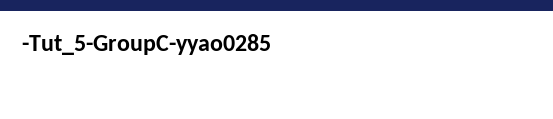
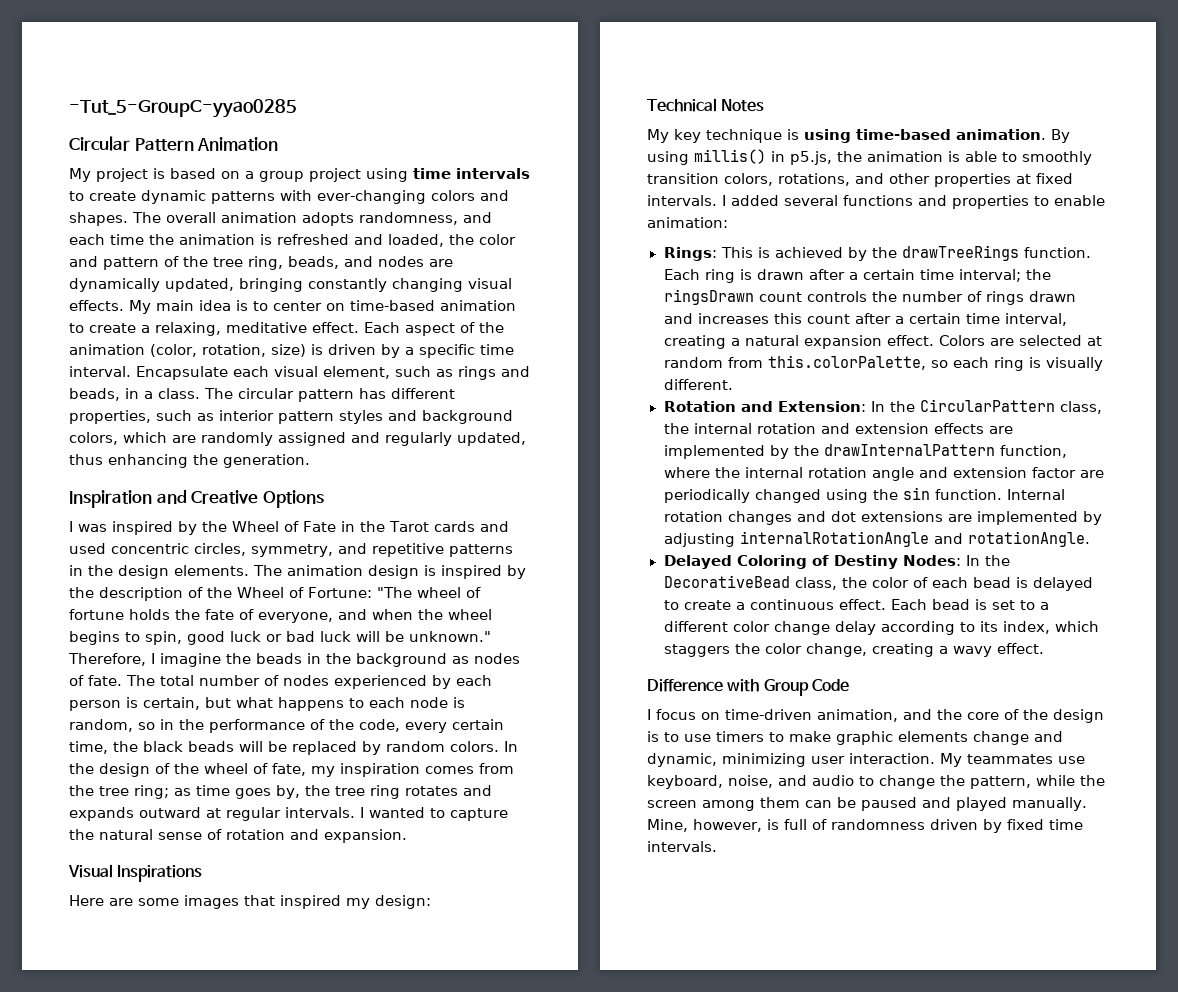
(271, 44) none -> [69,136,279,151] [69,168,530,182] [69,190,509,204] [69,212,492,226] [69,234,516,247] [69,256,453,270] [69,278,512,292] [69,300,516,314] [69,322,504,336] [69,344,514,358] [69,366,530,380] [69,388,455,402] [69,410,513,424] [69,432,526,446] [69,454,310,468] [69,490,324,508] [69,521,509,535] [69,543,513,557] [69,565,526,579] [69,587,481,601] [69,609,492,623] [69,631,491,645] [68,653,520,667] [69,675,492,689] [69,697,465,711] [69,719,504,733] [69,741,518,755] [69,763,514,777] [69,785,492,799] [69,807,508,821] [69,829,407,843] [68,864,203,882] [69,895,431,909] [647,98,765,112] [647,129,1070,143] [647,149,1092,165] [647,173,1073,187] [647,195,1105,209] [647,217,728,228] [663,245,1091,261] [663,269,1051,283] [663,289,1076,305] [663,313,1067,326] [663,335,1102,349] [663,355,1103,371] [663,379,733,390] [663,399,1102,414] [663,423,1013,434] [663,444,1067,459] [663,467,1104,481] [663,487,1065,503] [663,511,1102,525] [663,531,1090,547] [663,555,1010,569] [663,575,1093,591] [663,599,1049,610] [663,621,1099,635] [663,643,1044,657] [647,679,849,696] [647,709,1104,723] [647,731,1063,745] [647,753,1085,767] [647,775,1105,789] [647,797,1087,811] [647,819,1083,833] [647,841,717,852] // Circular Pattern Animation // My project is based on a group project using time intervals to create dynamic patterns with ever-changing colors and shapes. The overall animation adopts randomness, and each time the animation is refreshed and loaded, the color and pattern of the tree ring, beads, and nodes are dynamically updated, bringing constantly changing visual effects. My main idea is to center on time-based animation to create a relaxing, meditative effect. Each aspect of the animation (color, rotation, size) is driven by a specific time interval. Encapsulate each visual element, such as rings and beads, in a class. The circular pattern has different properties, such as interior pattern styles and background colors, which are randomly assigned and regularly updated, thus enhancing the generation. // Inspiration and Creative Options // I was inspired by the Wheel of Fate in the Tarot cards and used concentric circles, symmetry, and repetitive patterns in the design elements. The animation design is inspired by the description of the Wheel of Fortune: "The wheel of fortune holds the fate of everyone, and when the wheel begins to spin, good luck or bad luck will be unknown." Therefore, I imagine the beads in the background as nodes of fate. The total number of nodes experienced by each person is certain, but what happens to each node is random, so in the performance of the code, every certain time, the black beads will be replaced by random colors. In the design of the wheel of fate, my inspiration comes from the tree ring; as time goes by, the tree ring rotates and expands outward at regular intervals. I wanted to capture the natural sense of rotation and expansion. // Visual Inspirations // Here are some images that inspired my design: // Technical Notes // My key technique is using time-based animation. By using millis() in p5.js, the animation is able to smoothly transition colors, rotations, and other properties at fixed intervals. I added several functions and properties to enable animation: // Rings: This is achieved by the drawTreeRings function. Each ring is drawn after a certain time interval; the ringsDrawn count controls the number of rings drawn and increases this count after a certain time interval, creating a natural expansion effect. Colors are selected at random from this.colorPalette, so each ring is visually different. // Rotation and Extension: In the CircularPattern class, the internal rotation and extension effects are implemented by the drawInternalPattern function, where the internal rotation angle and extension factor are periodically changed using the sin function. Internal rotation changes and dot extensions are implemented by adjusting internalRotationAngle and rotationAngle. // Delayed Coloring of Destiny Nodes: In the DecorativeBead class, the color of each bead is delayed to create a continuous effect. Each bead is set to a different color change delay according to its index, which staggers the color change, creating a wavy effect. // Difference with Group Code // I focus on time-driven animation, and the core of the design is to use timers to make graphic elements change and dynamic, minimizing user interaction. My teammates use keyboard, noise, and audio to change the pattern, while the screen among them can be paused and played manually. Mine, however, is full of randomness driven by fixed time intervals.

